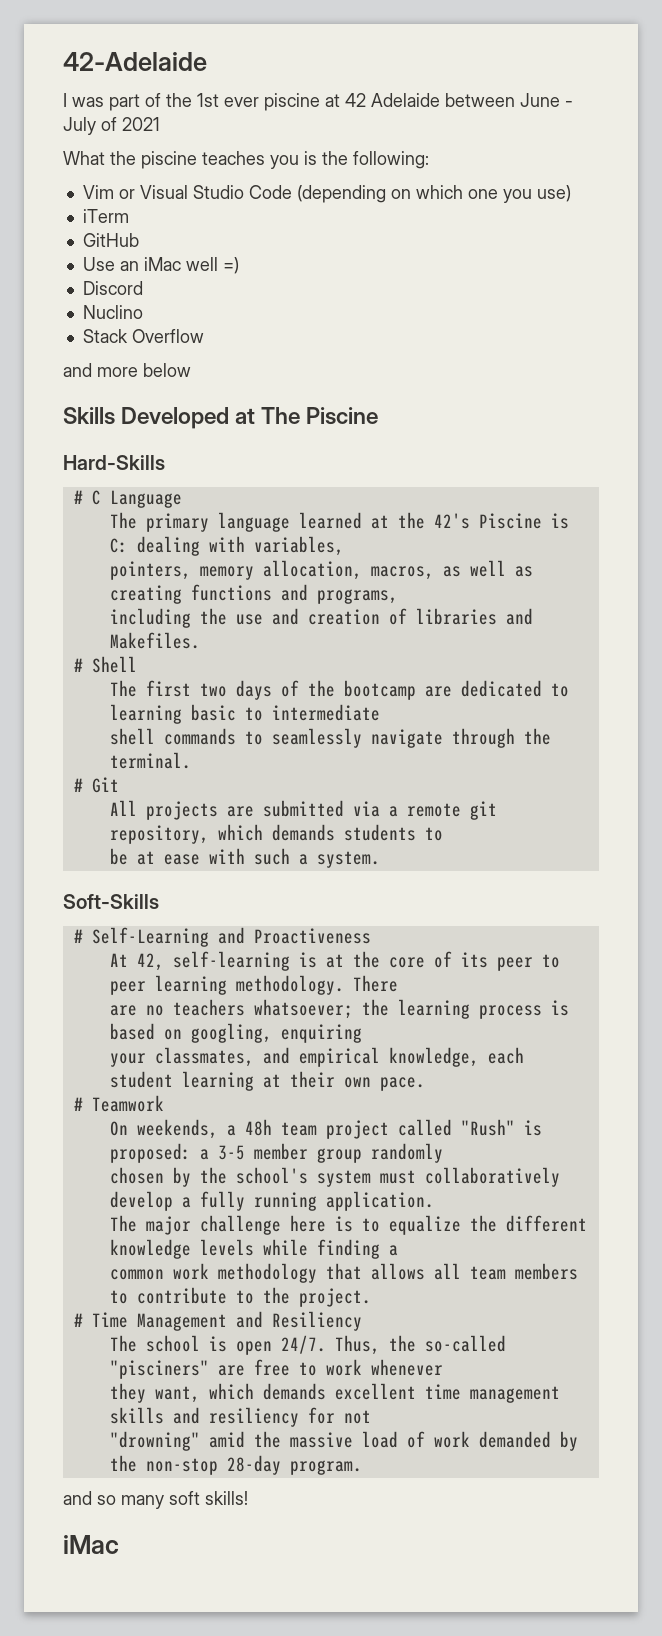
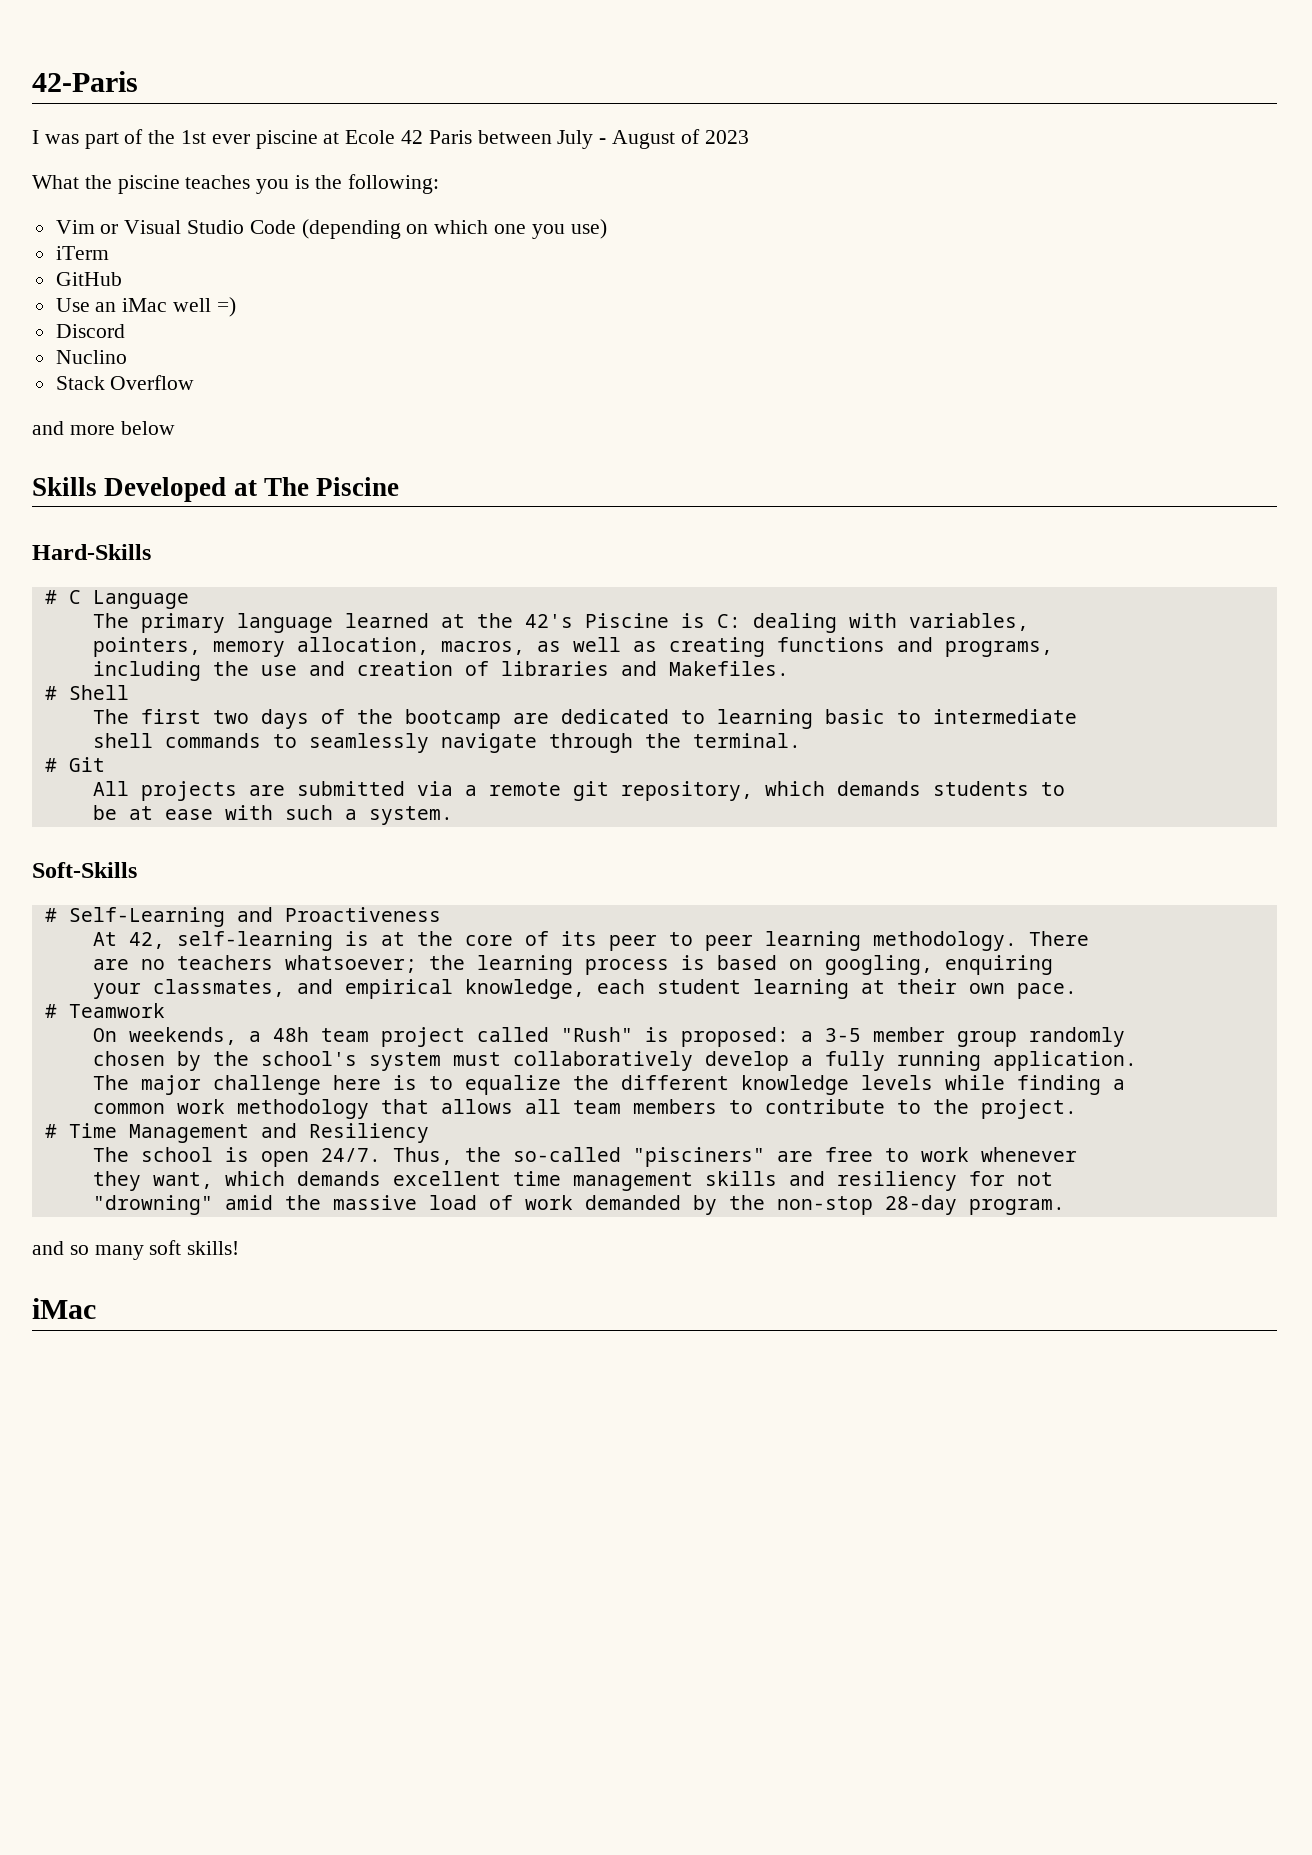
[63,52,207,71] 42-Adelaide -> [32,71,138,92] 42-Paris
[345,93,573,107] [63,117,160,135] 42 Adelaide between June - July of 2021 -> [345,129,749,149] Ecole 42 Paris between July - August of 2023

